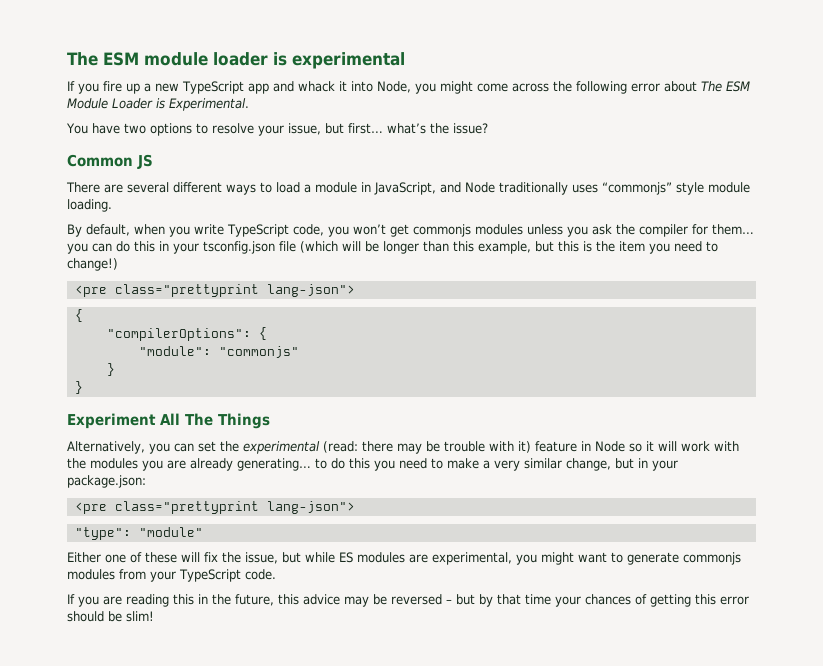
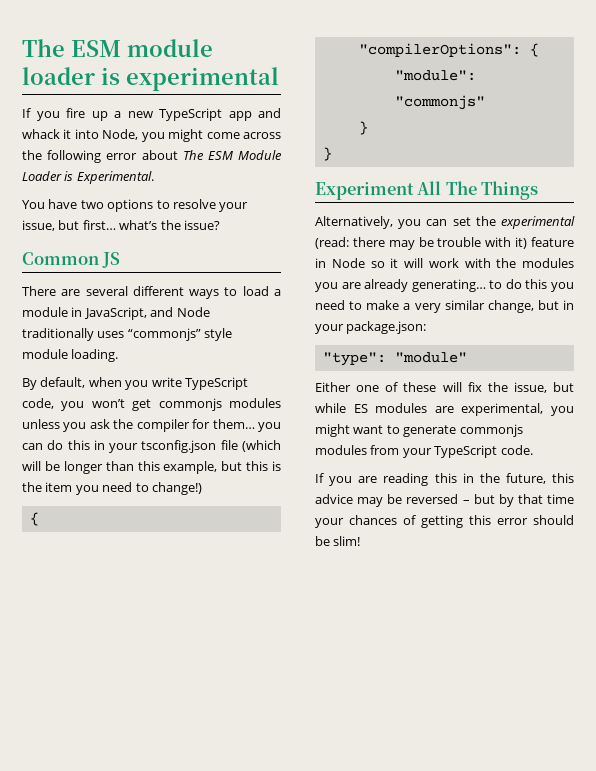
[74,284,355,297] // <pre class="prettyprint lang-json"> -> (202, 488) none
[74,501,355,514] // <pre class="prettyprint lang-json"> -> (427, 327) none

